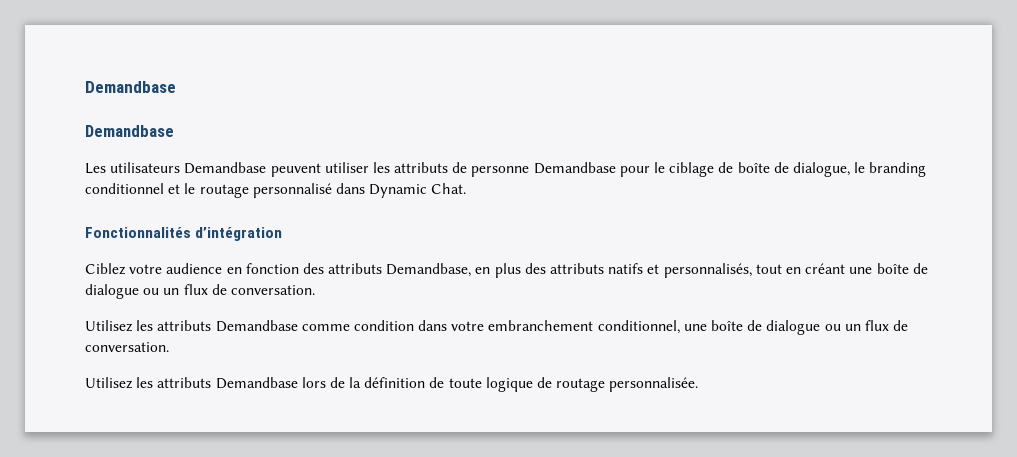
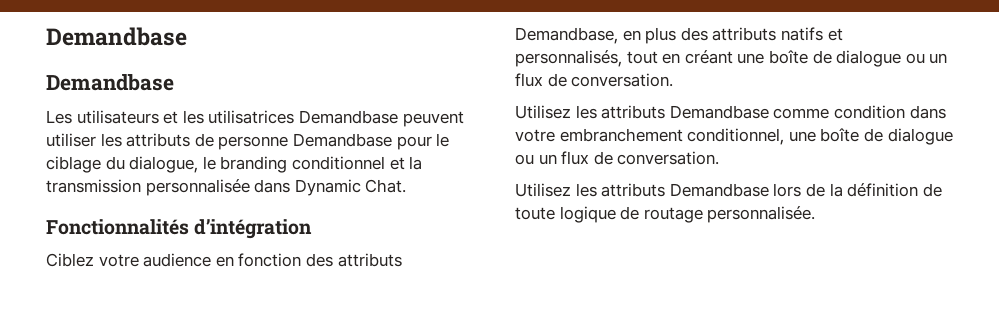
(181, 167) none -> [163,110,295,124] et les utilisatrices
[718,162,789,173] de boîte de -> [105,156,125,170] du
[184,183,332,198] le routage personnalisé -> [409,156,423,170] [46,179,250,196] la transmission personnalisée

